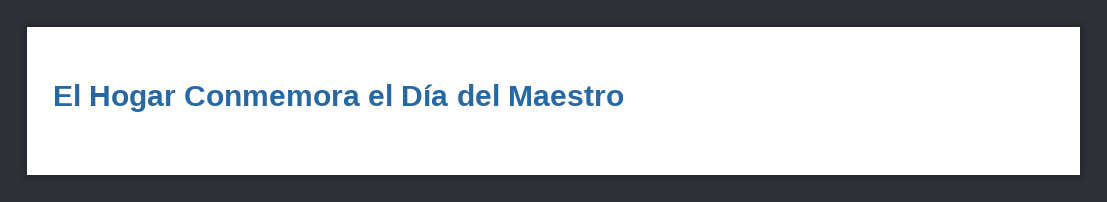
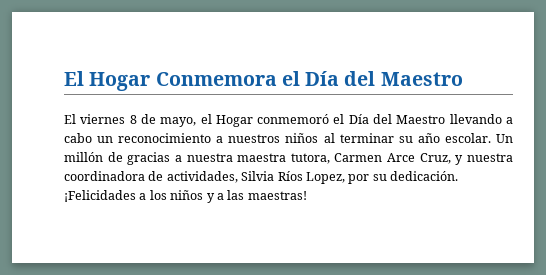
(624, 96) none -> [64,114,514,127] [64,133,513,143] [64,152,513,165] [64,171,458,184] [64,190,307,203] // El viernes 8 de mayo, el Hogar conmemoró el Día del Maestro llevando a cabo un reconocimiento a nuestros niños al terminar su año escolar. Un millón de gracias a nuestra maestra tutora, Carmen Arce Cruz, y nuestra coordinadora de actividades, Silvia Ríos Lopez, por su dedicación. ¡Felicidades a los niños y a las maestras!

